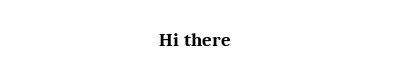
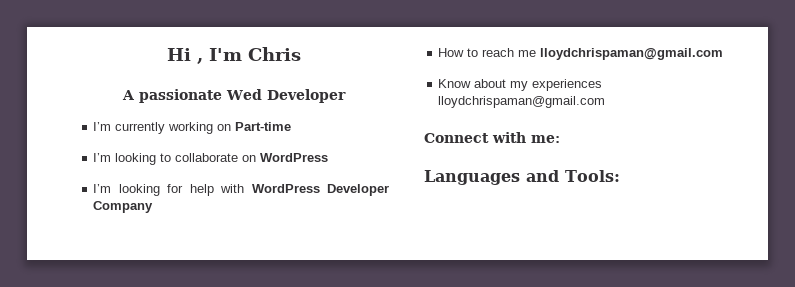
[183,33,231,46] there -> [197,47,301,64] [122,89,346,103] [93,122,292,134] [93,153,329,165] [93,184,389,196] [93,201,154,213] [438,48,724,60] [438,79,603,91] [438,96,606,108] [424,132,560,143] [424,170,620,185] , I'm Chris // A passionate Wed Developer // I’m currently working on Part-time // I’m looking to collaborate on WordPress // I’m looking for help with WordPress Developer Company // How to reach me lloydchrispaman@gmail.com // Know about my experiences lloydchrispaman@gmail.com // Connect with me: // Languages and Tools:

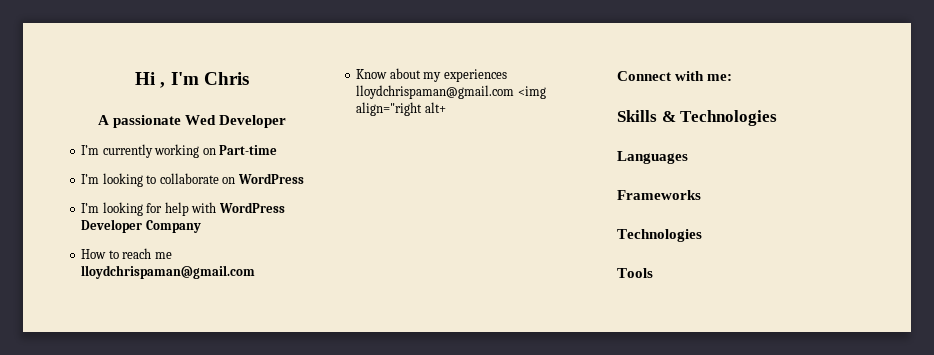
(606, 102) none -> [517,86,546,99] [356,102,446,116] <img align="right alt+
[424,170,620,185] Languages and Tools: -> [617,110,778,126] [617,151,688,164] [617,190,701,200] [617,229,702,242] [617,268,653,278] Skills & Technologies // Languages // Frameworks // Technologies // Tools

